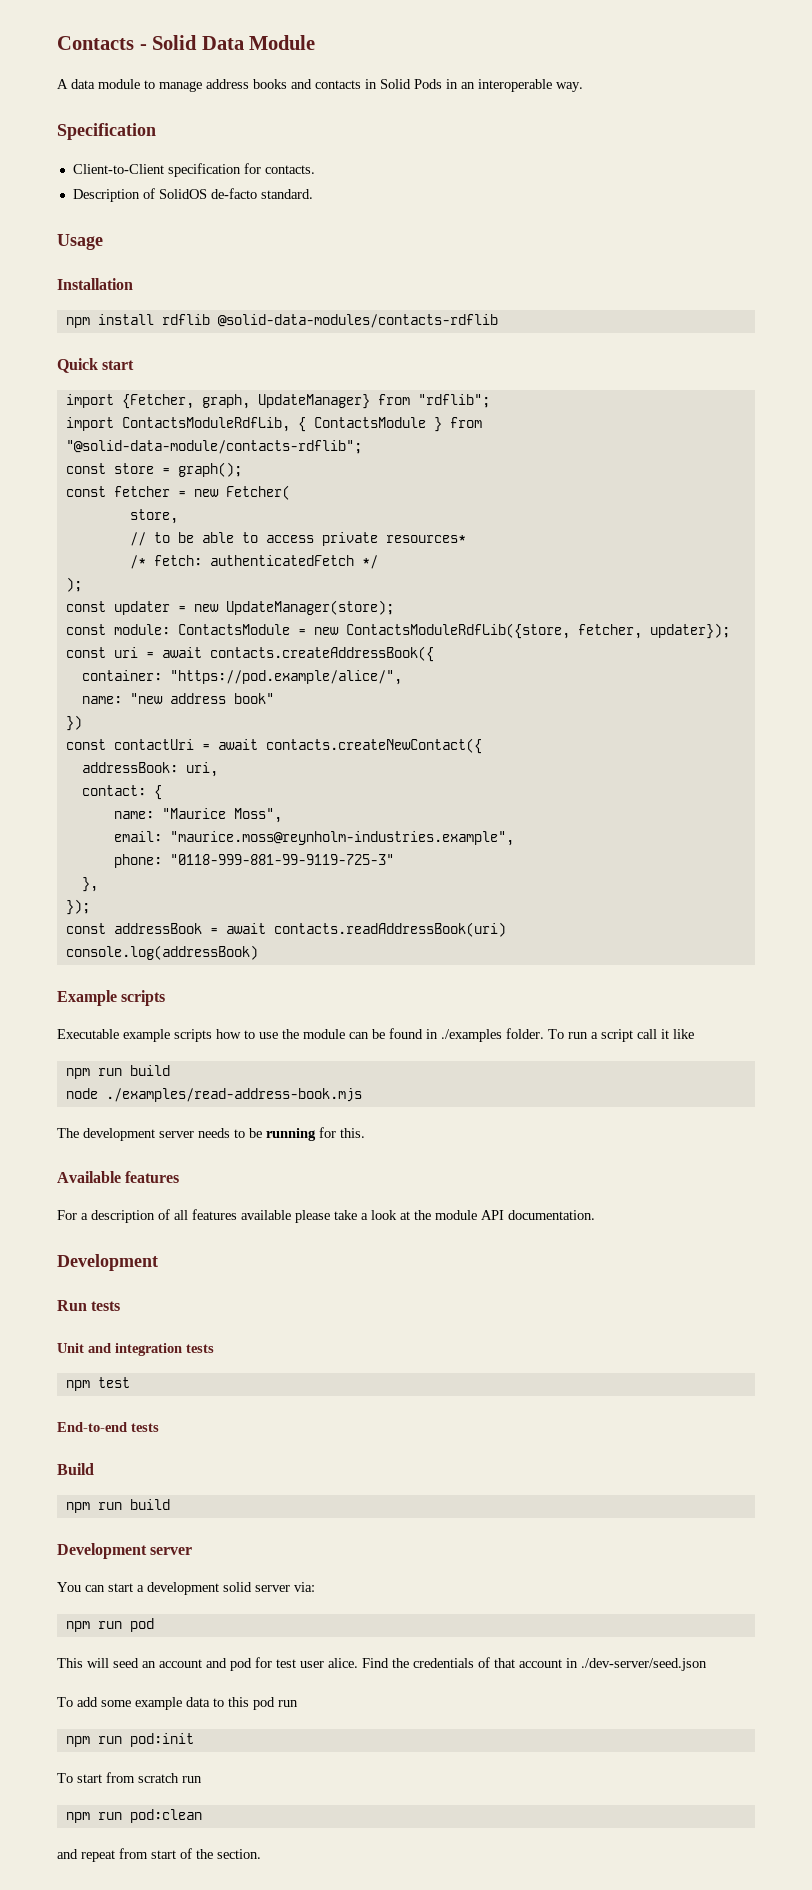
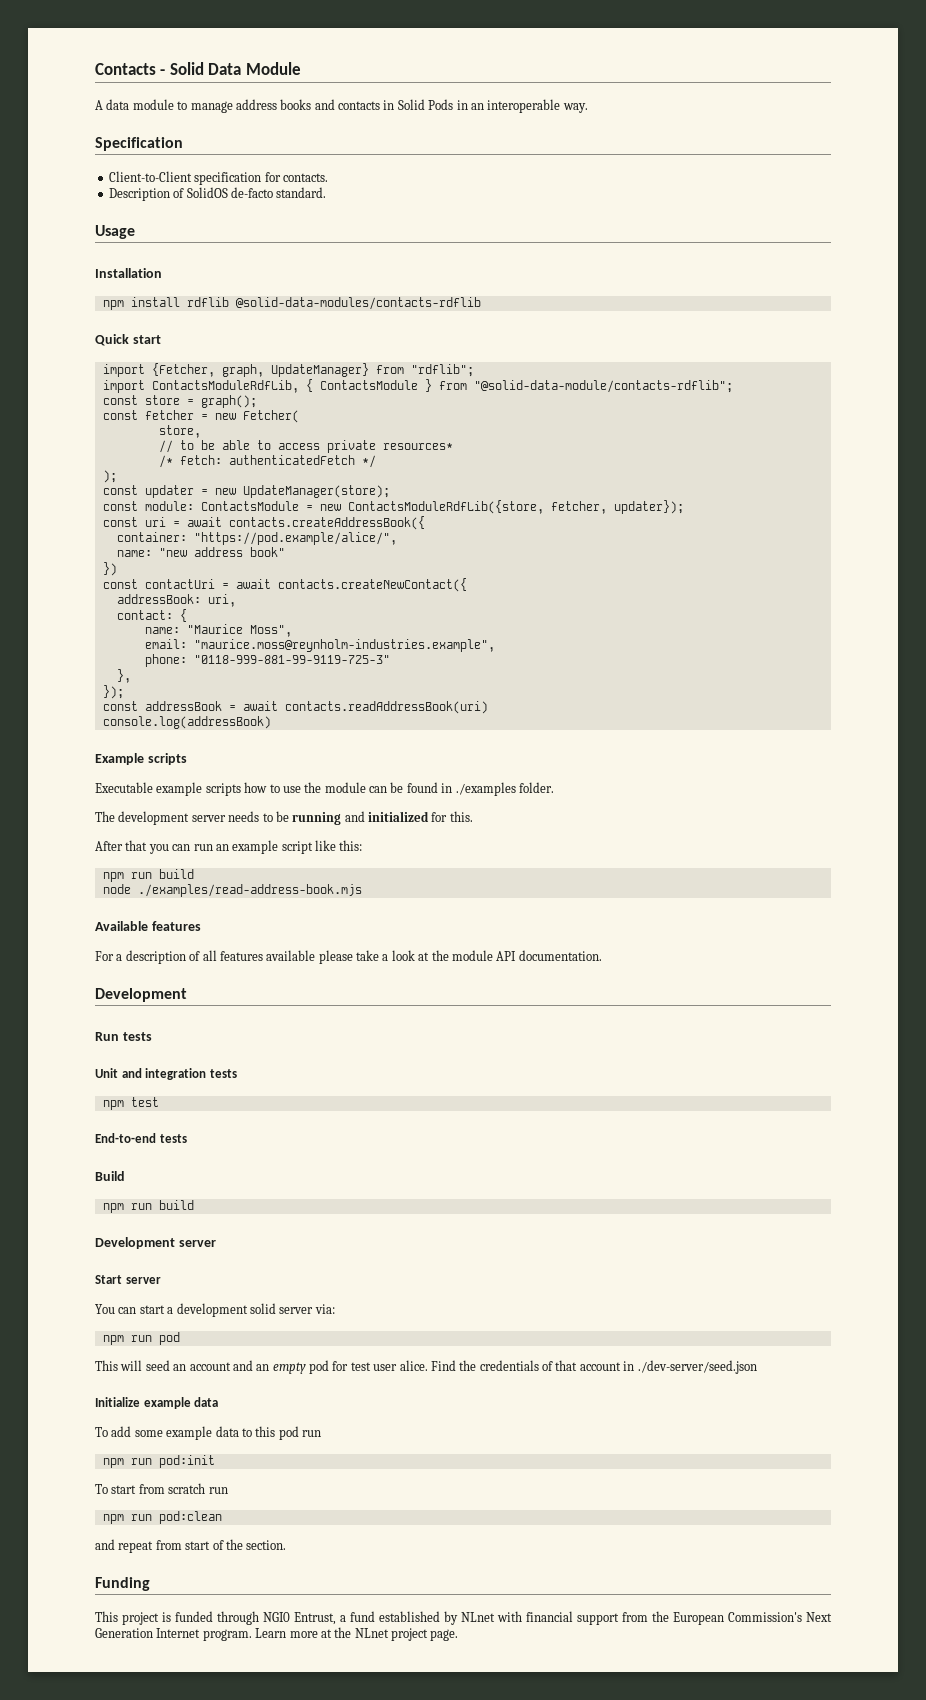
[548,1029,694,1042] [65,1065,170,1079] [65,1088,362,1102] To run a script call it like // npm run build // node ./examples/read-address-book.mjs -> (554, 787) none
(316, 1134) none -> [344,811,429,822] and initialized
(365, 1133) none -> [95,840,363,854] [102,869,194,882] [102,884,362,897] // After that you can run an example script like this: // npm run build // node ./examples/read-address-book.mjs
(193, 1551) none -> [95,1275,161,1284] // Start server
(227, 1663) none -> [256,1362,306,1374] an empty
(707, 1664) none -> [95,1397,219,1409] // Initialize example data
(261, 1854) none -> [95,1577,150,1591] [95,1611,832,1625] [95,1627,459,1641] // Funding // This project is funded through NGI0 Entrust, a fund established by NLnet with financial support from the European Commission's Next Generation Internet program. Learn more at the NLnet project page.

